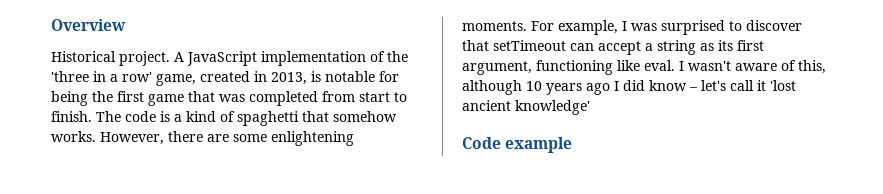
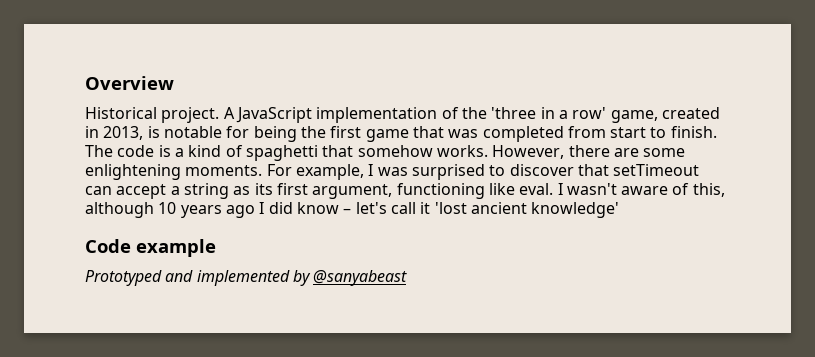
(573, 145) none -> [85,270,408,286] // Prototyped and implemented by @sanyabeast

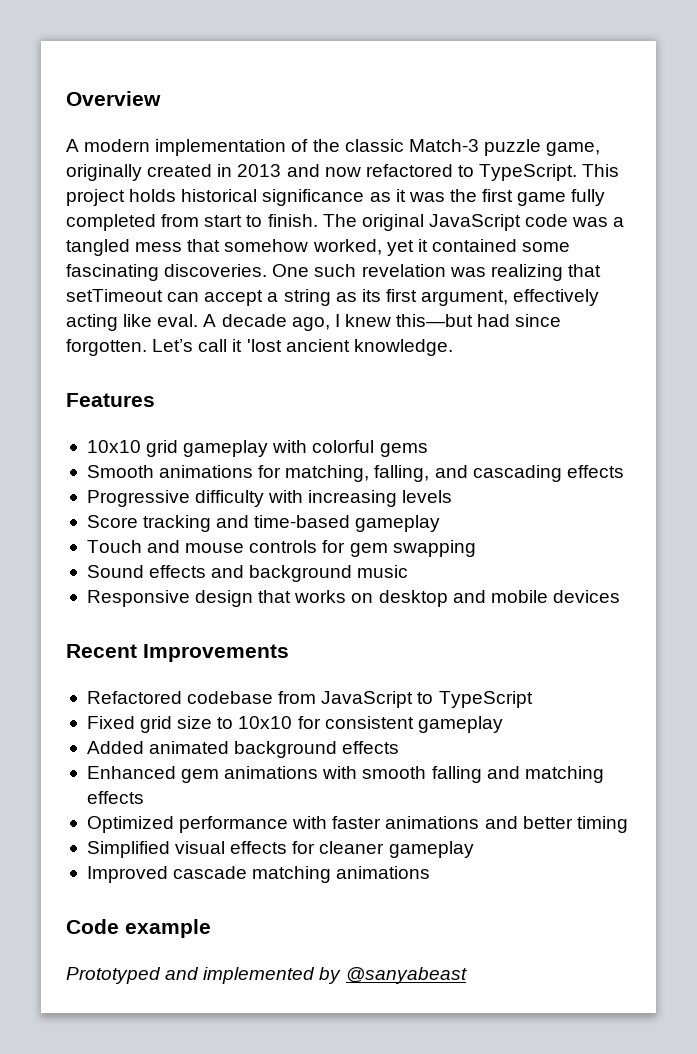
[85,107,720,123] [85,126,297,142] Historical project. A JavaScript implementation of the 'three in a row' game, created in 2013, is notable for being -> [66,139,601,156] [66,164,620,181] [66,189,445,206] A modern implementation of the classic Match-3 puzzle game, originally created in 2013 and now refactored to TypeScript. This project holds historical significance as it was
[412,126,479,138] that was -> [571,189,606,206] fully
[117,145,686,161] [85,164,574,180] code is a kind of spaghetti that somehow works. However, there are some enlightening moments. For example, I was surprised to discover -> [361,214,625,231] [66,239,571,256] [66,264,563,281] original JavaScript code was a tangled mess that somehow worked, yet it contained some fascinating discoveries. One such revelation was realizing
[396,183,725,199] [85,202,620,218] functioning like eval. I wasn't aware of this, although 10 years ago I did know – let's call it 'lost ancient knowledge' -> [513,289,600,306] [66,314,562,331] [66,339,453,356] [66,393,155,407] [86,440,428,457] [86,465,624,482] [86,490,453,507] [86,515,441,532] [86,540,476,557] [86,565,409,582] [86,590,620,607] [66,644,289,662] [86,691,533,708] [86,716,503,733] [86,741,400,758] [86,766,604,783] [86,791,144,804] [86,816,628,833] [86,841,474,858] [86,866,431,883] effectively acting like eval. A decade ago, I knew this—but had since forgotten. Let’s call it 'lost ancient knowledge. // Features // 10x10 grid gameplay with colorful gems // Smooth animations for matching, falling, and cascading effects // Progressive difficulty with increasing levels // Score tracking and time-based gameplay // Touch and mouse controls for gem swapping // Sound effects and background music // Responsive design that works on desktop and mobile devices // Recent Improvements // Refactored codebase from JavaScript to TypeScript // Fixed grid size to 10x10 for consistent gameplay // Added animated background effects // Enhanced gem animations with smooth falling and matching effects // Optimized performance with faster animations and better timing // Simplified visual effects for cleaner gameplay // Improved cascade matching animations

